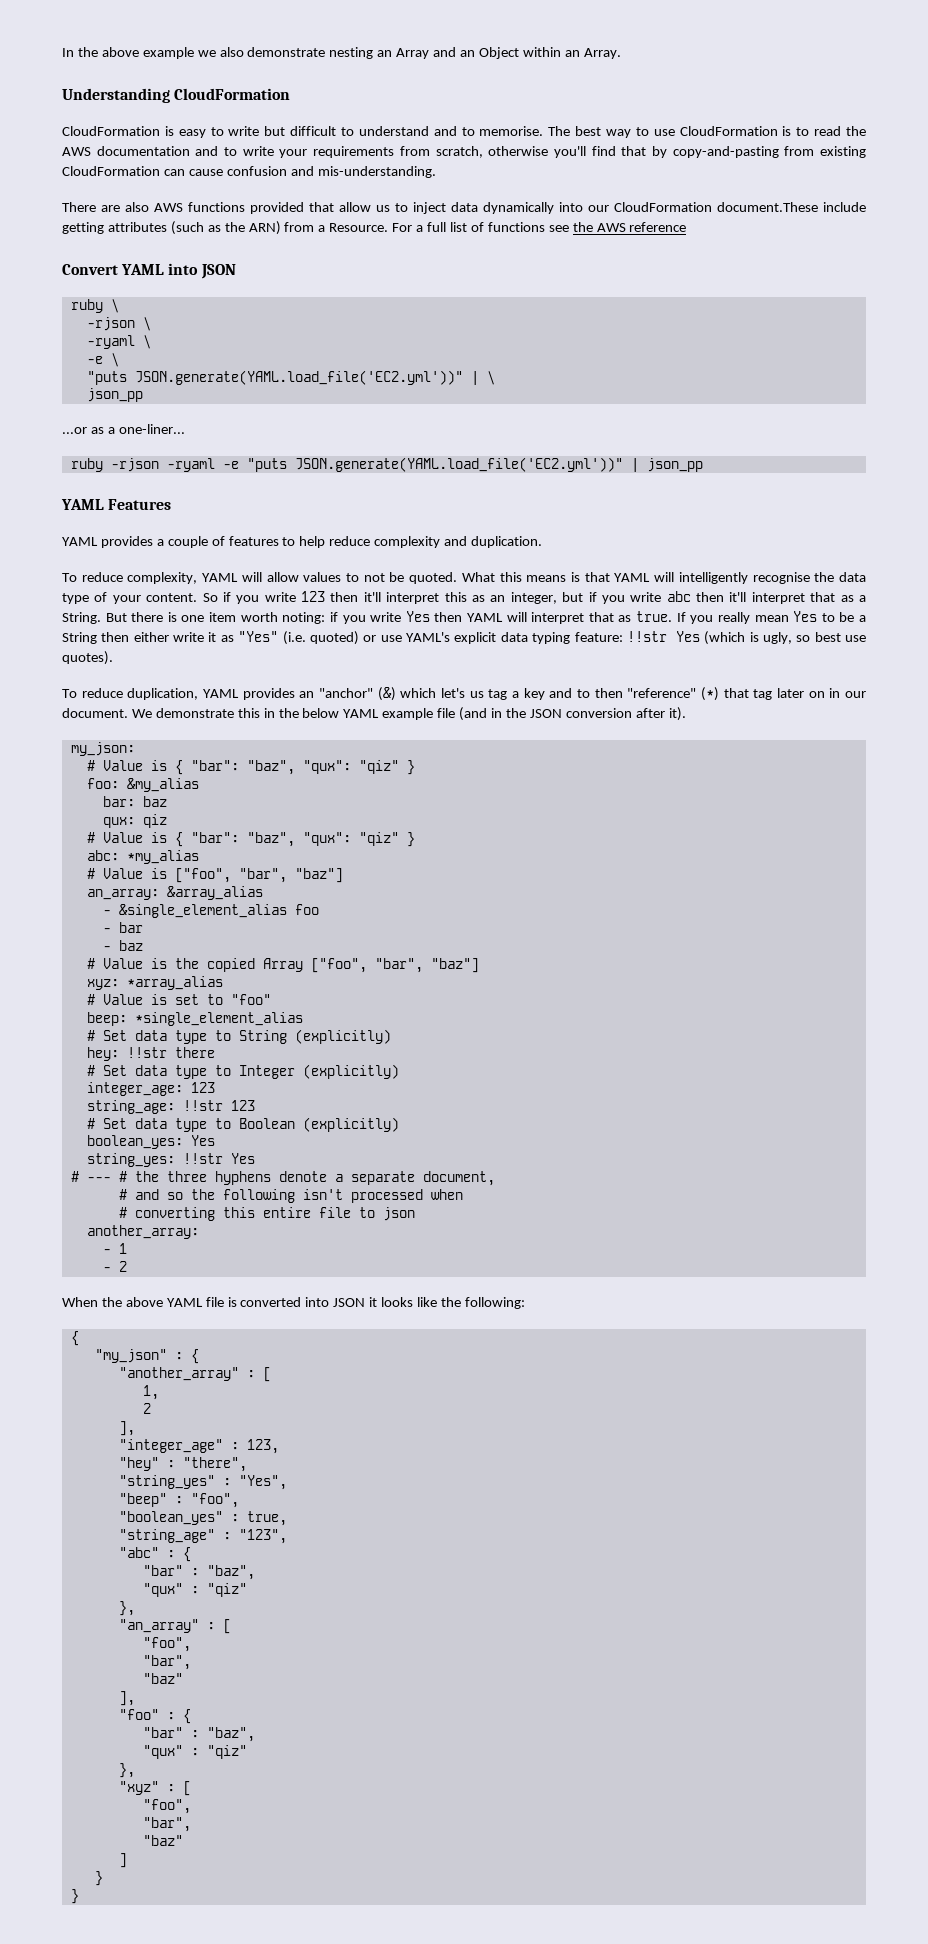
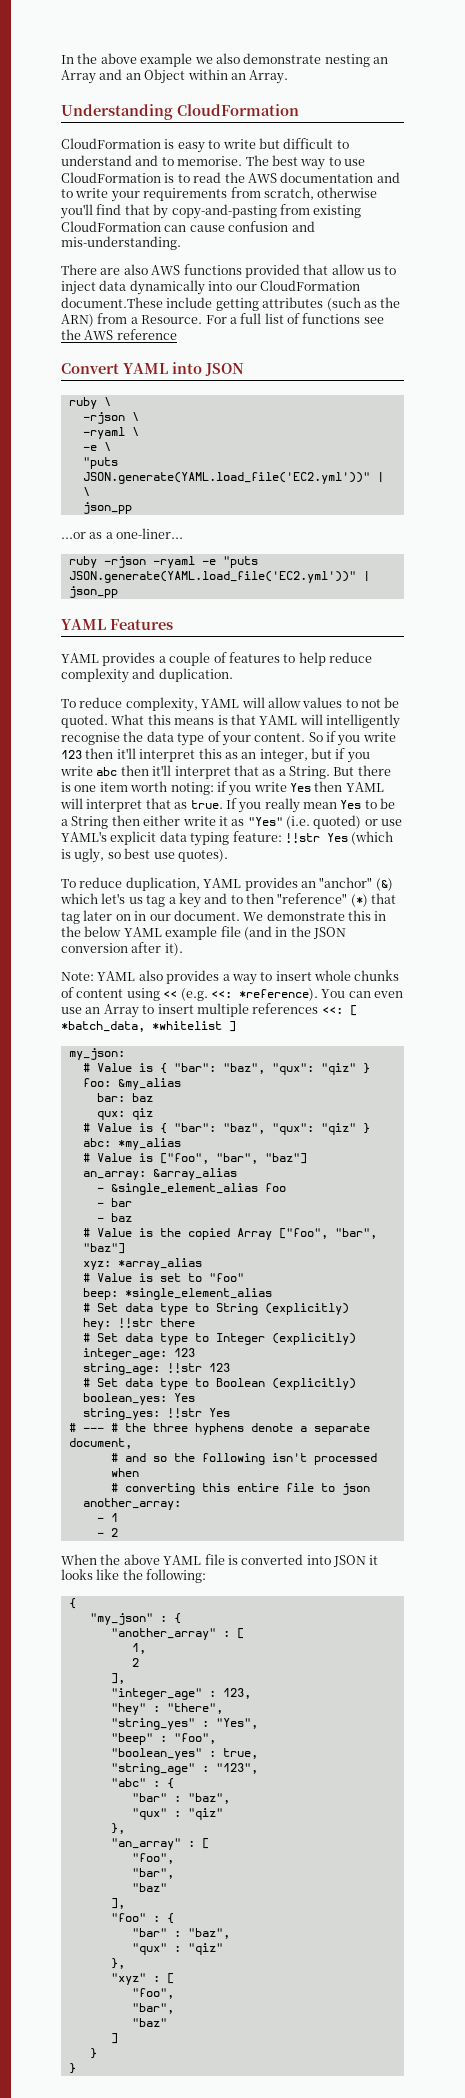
(686, 714) none -> [61,970,400,985] [61,987,403,1001] [61,1003,357,1018] [61,1021,236,1032] // Note: YAML also provides a way to insert whole chunks of content using << (e.g. <<: *reference). You can even use an Array to insert multiple references <<: [ *batch_data, *whitelist ]

